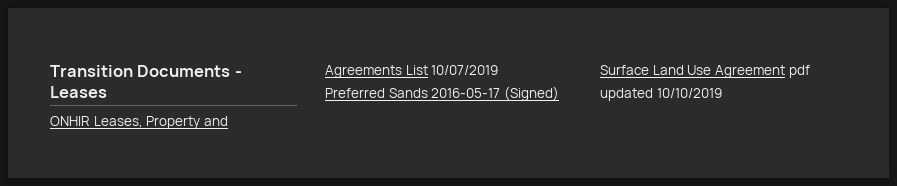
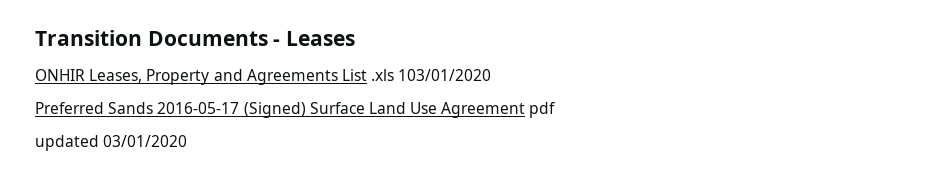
[431,65,499,75] 10/07/2019 -> [371,69,492,81] .xls 103/01/2020
[656,88,722,98] 10/10/2019 -> [103,135,188,147] 03/01/2020

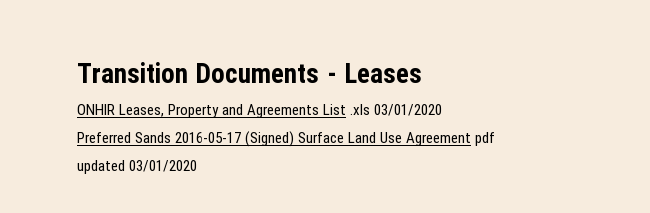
[398,69,492,81] 103/01/2020 -> [374,104,443,116] 03/01/2020

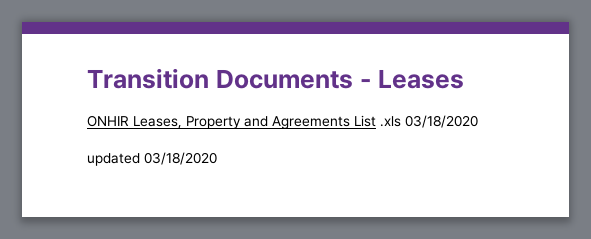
[374,104,443,116] [77,131,496,147] 03/01/2020 // Preferred Sands 2016-05-17 (Signed) Surface Land Use Agreement pdf -> [405,115,478,128] 03/18/2020
[129,160,198,172] 03/01/2020 -> [144,152,217,165] 03/18/2020

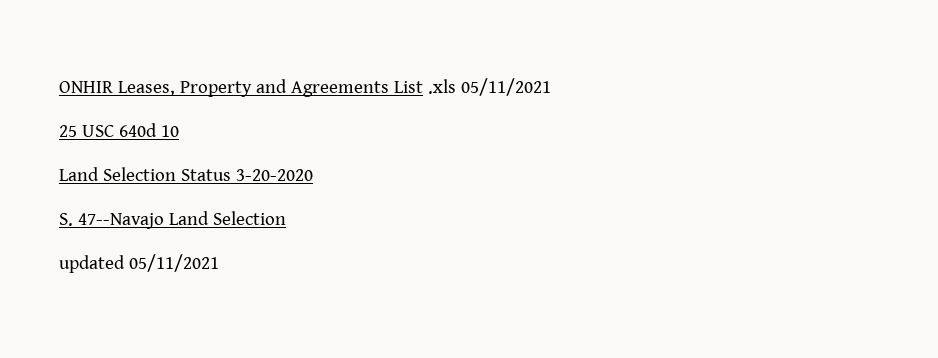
[87,68,464,89] Transition Documents - Leases // -> (59, 87) none
[405,115,478,128] 03/18/2020 -> [460,78,551,96] [59,123,179,137] [59,167,313,181] [59,211,286,229] 05/11/2021 // 25 USC 640d 10 // Land Selection Status 3-20-2020 // S. 47--Navajo Land Selection
[144,152,217,165] 03/18/2020 -> [128,254,219,272] 05/11/2021

